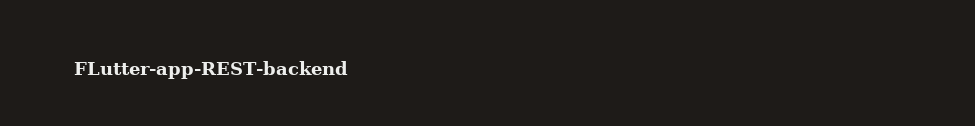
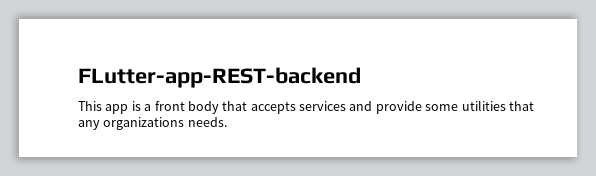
(348, 70) none -> [78,100,534,114] [78,117,227,130] // This app is a front body that accepts services and provide some utilities that any organizations needs.

